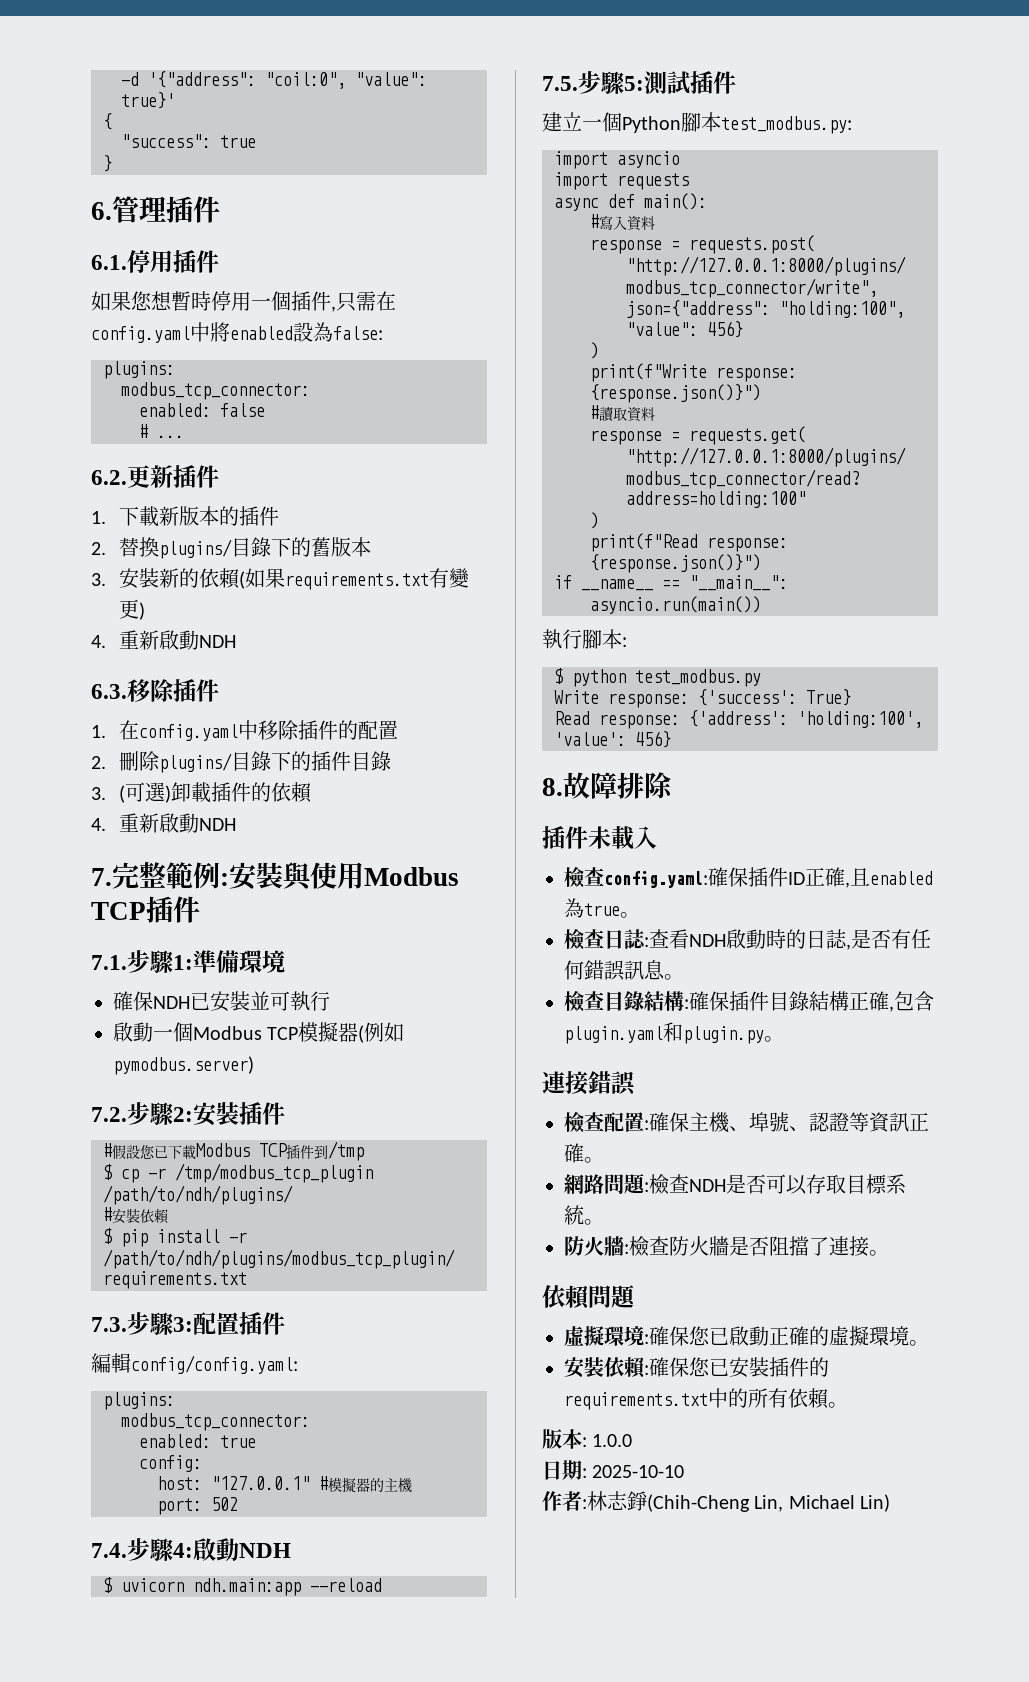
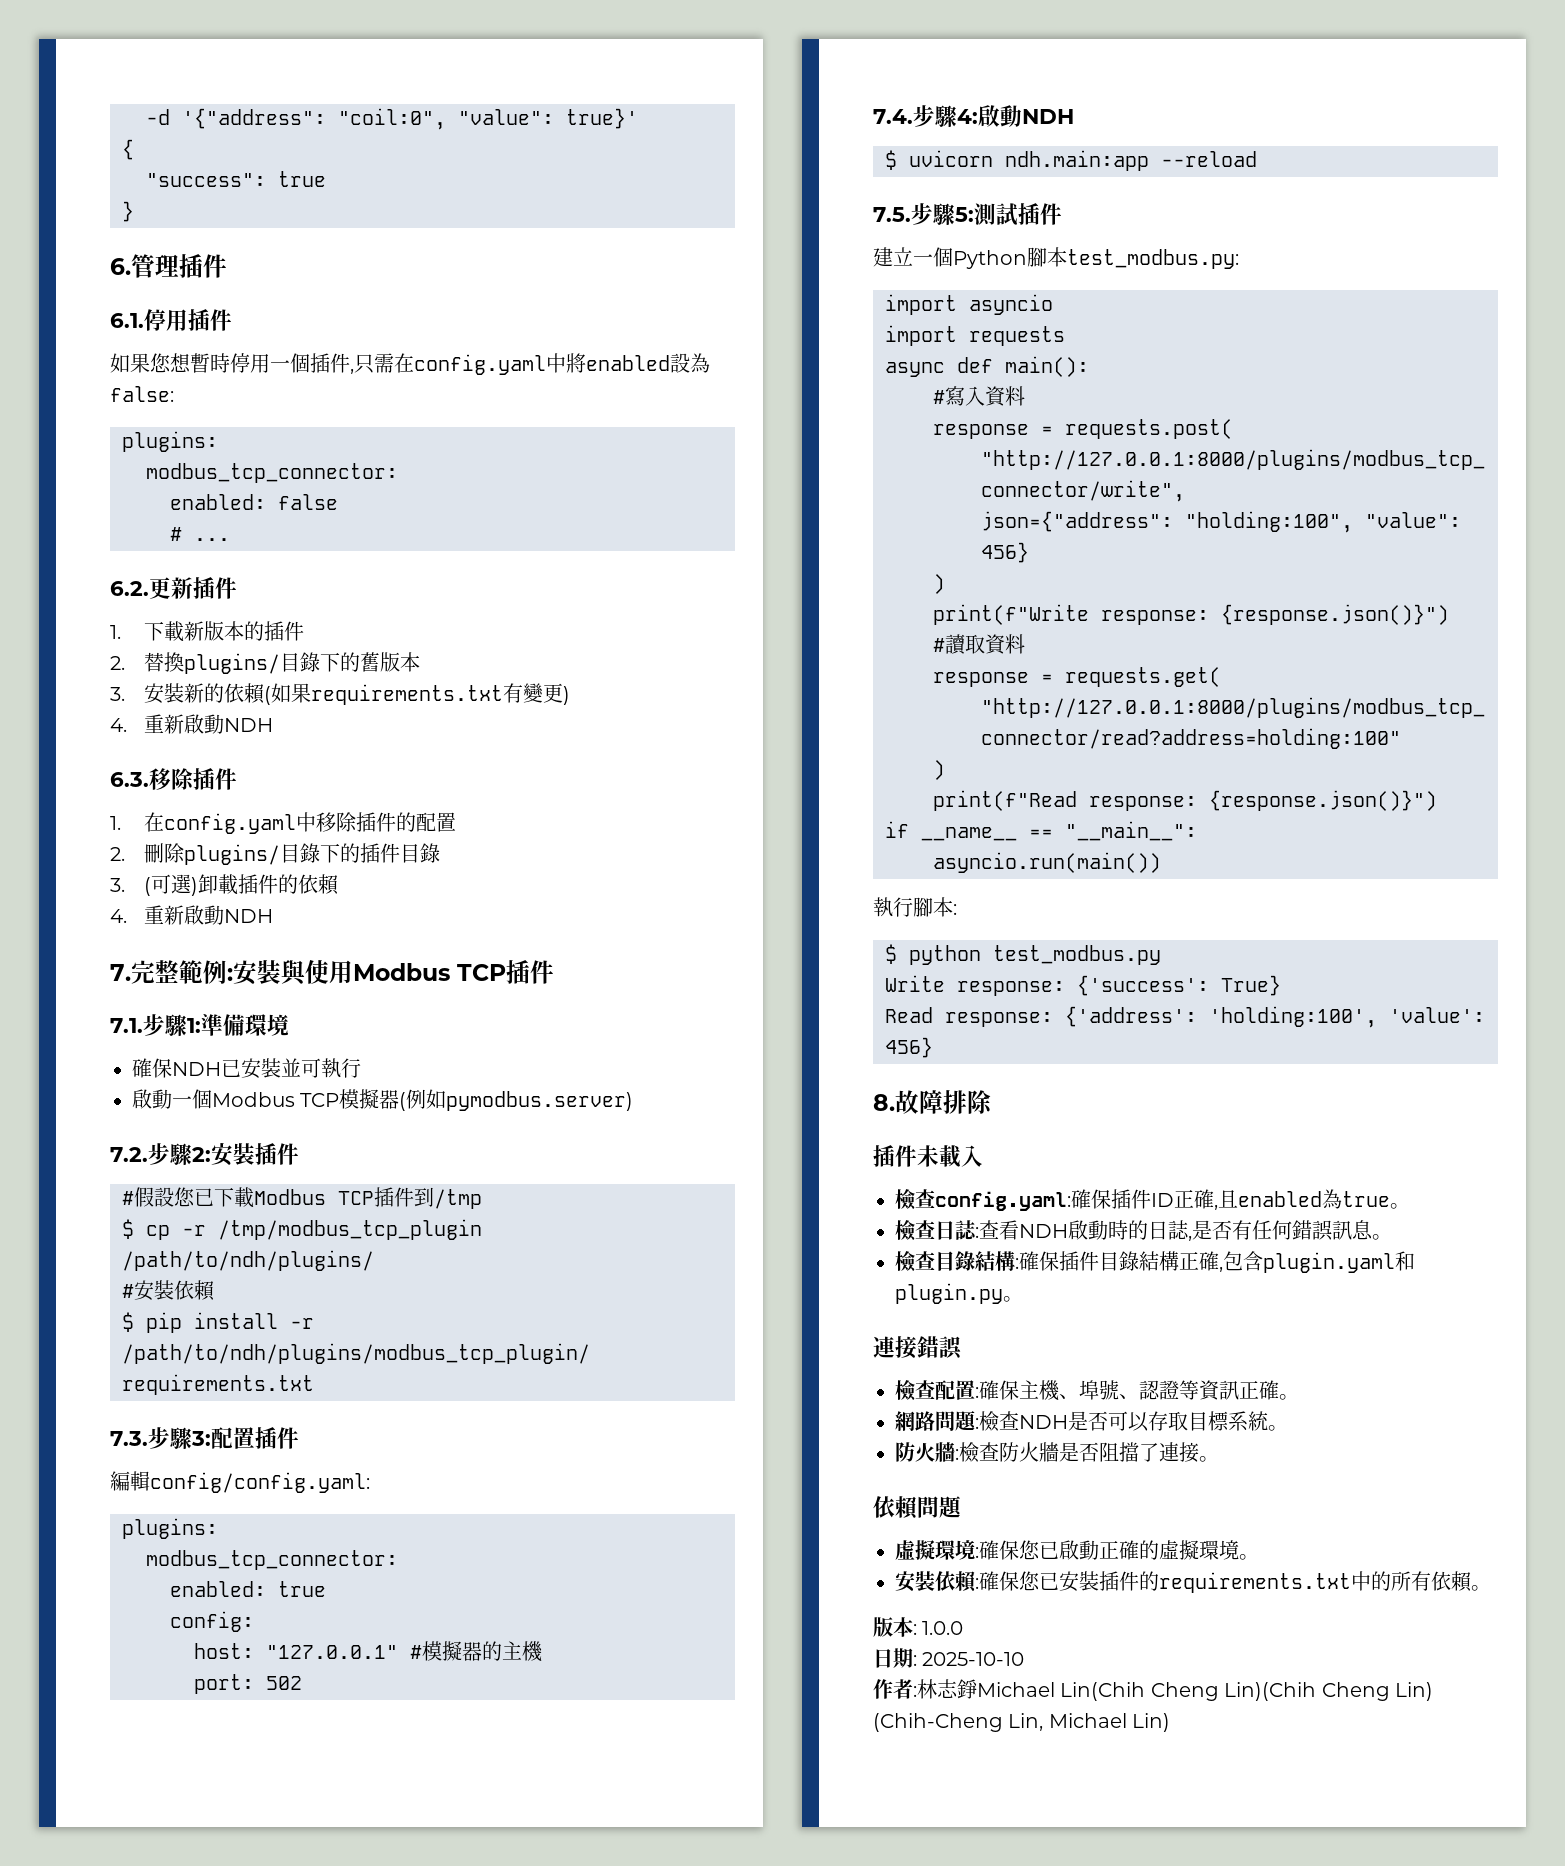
(648, 1501) none -> [977,1682,1433,1701] Michael Lin(Chih Cheng Lin)(Chih Cheng Lin)

